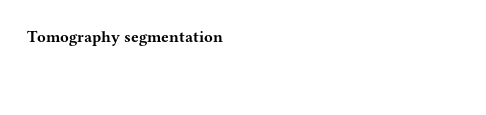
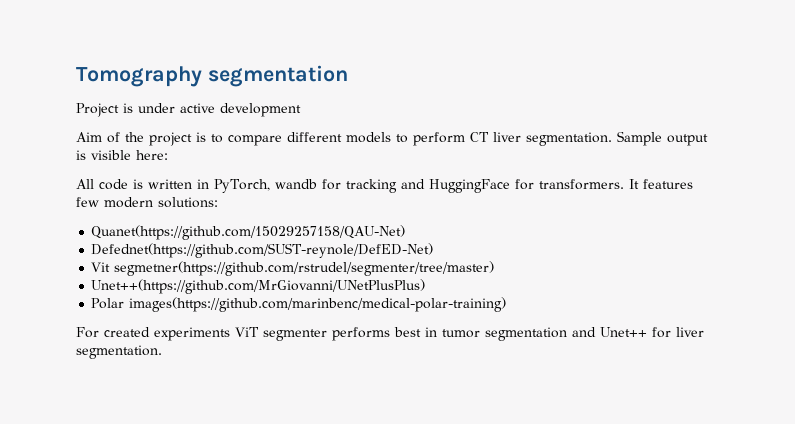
(224, 38) none -> [76,103,301,117] [76,131,708,146] [76,150,168,160] [76,179,693,193] [76,197,218,208] [91,225,406,240] [91,243,434,258] [91,261,495,276] [91,279,426,294] [91,297,507,312] [76,327,704,341] [76,345,162,359] // Project is under active development // Aim of the project is to compare different models to perform CT liver segmentation. Sample output is visible here: // All code is written in PyTorch, wandb for tracking and HuggingFace for transformers. It features few modern solutions: // Quanet(https://github.com/15029257158/QAU-Net) // Defednet(https://github.com/SUST-reynole/DefED-Net) // Vit segmetner(https://github.com/rstrudel/segmenter/tree/master) // Unet++(https://github.com/MrGiovanni/UNetPlusPlus) // Polar images(https://github.com/marinbenc/medical-polar-training) // For created experiments ViT segmenter performs best in tumor segmentation and Unet++ for liver segmentation.

